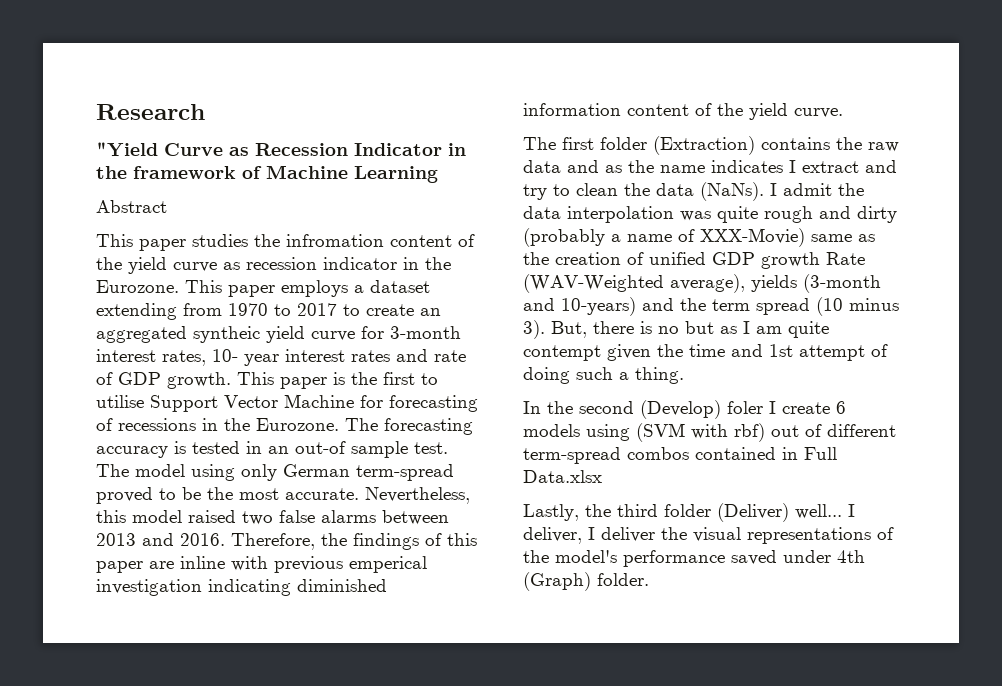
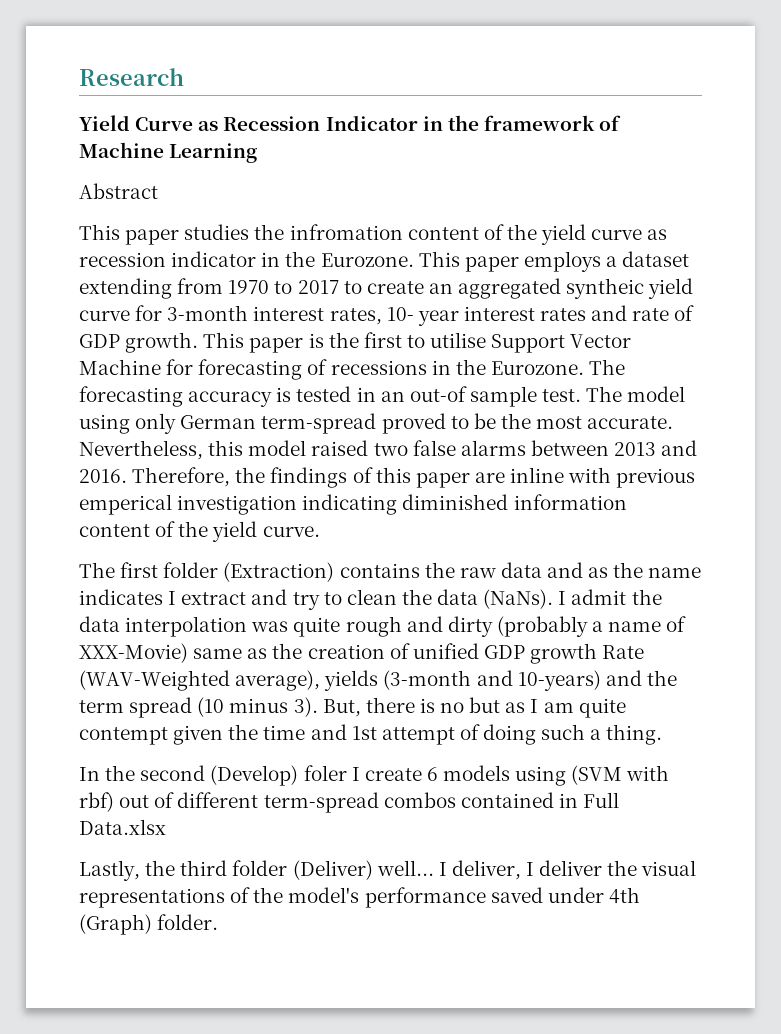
[96,142,158,157] "Yield -> [79,115,130,131] Yield

